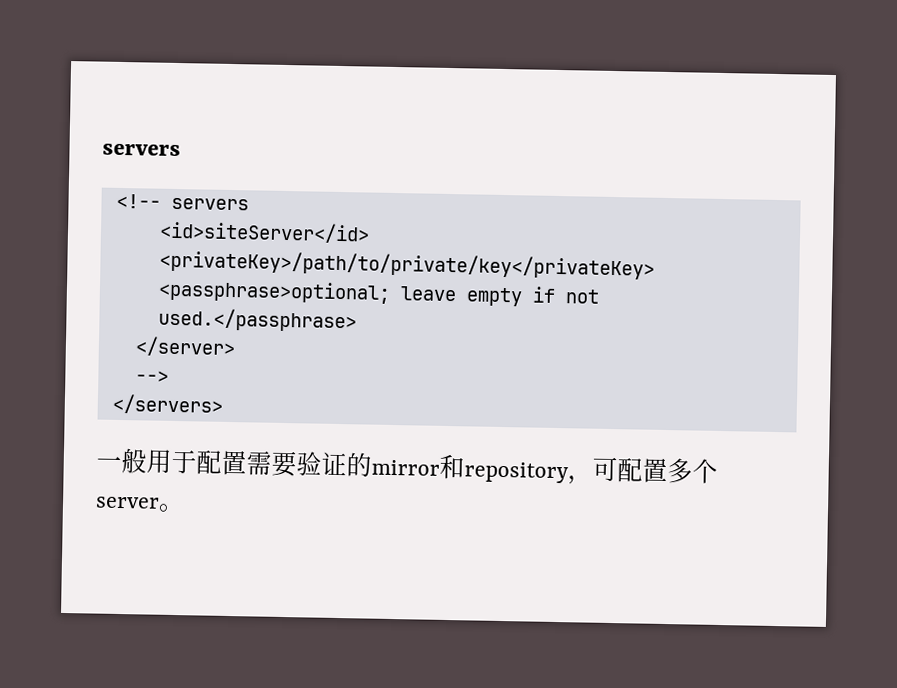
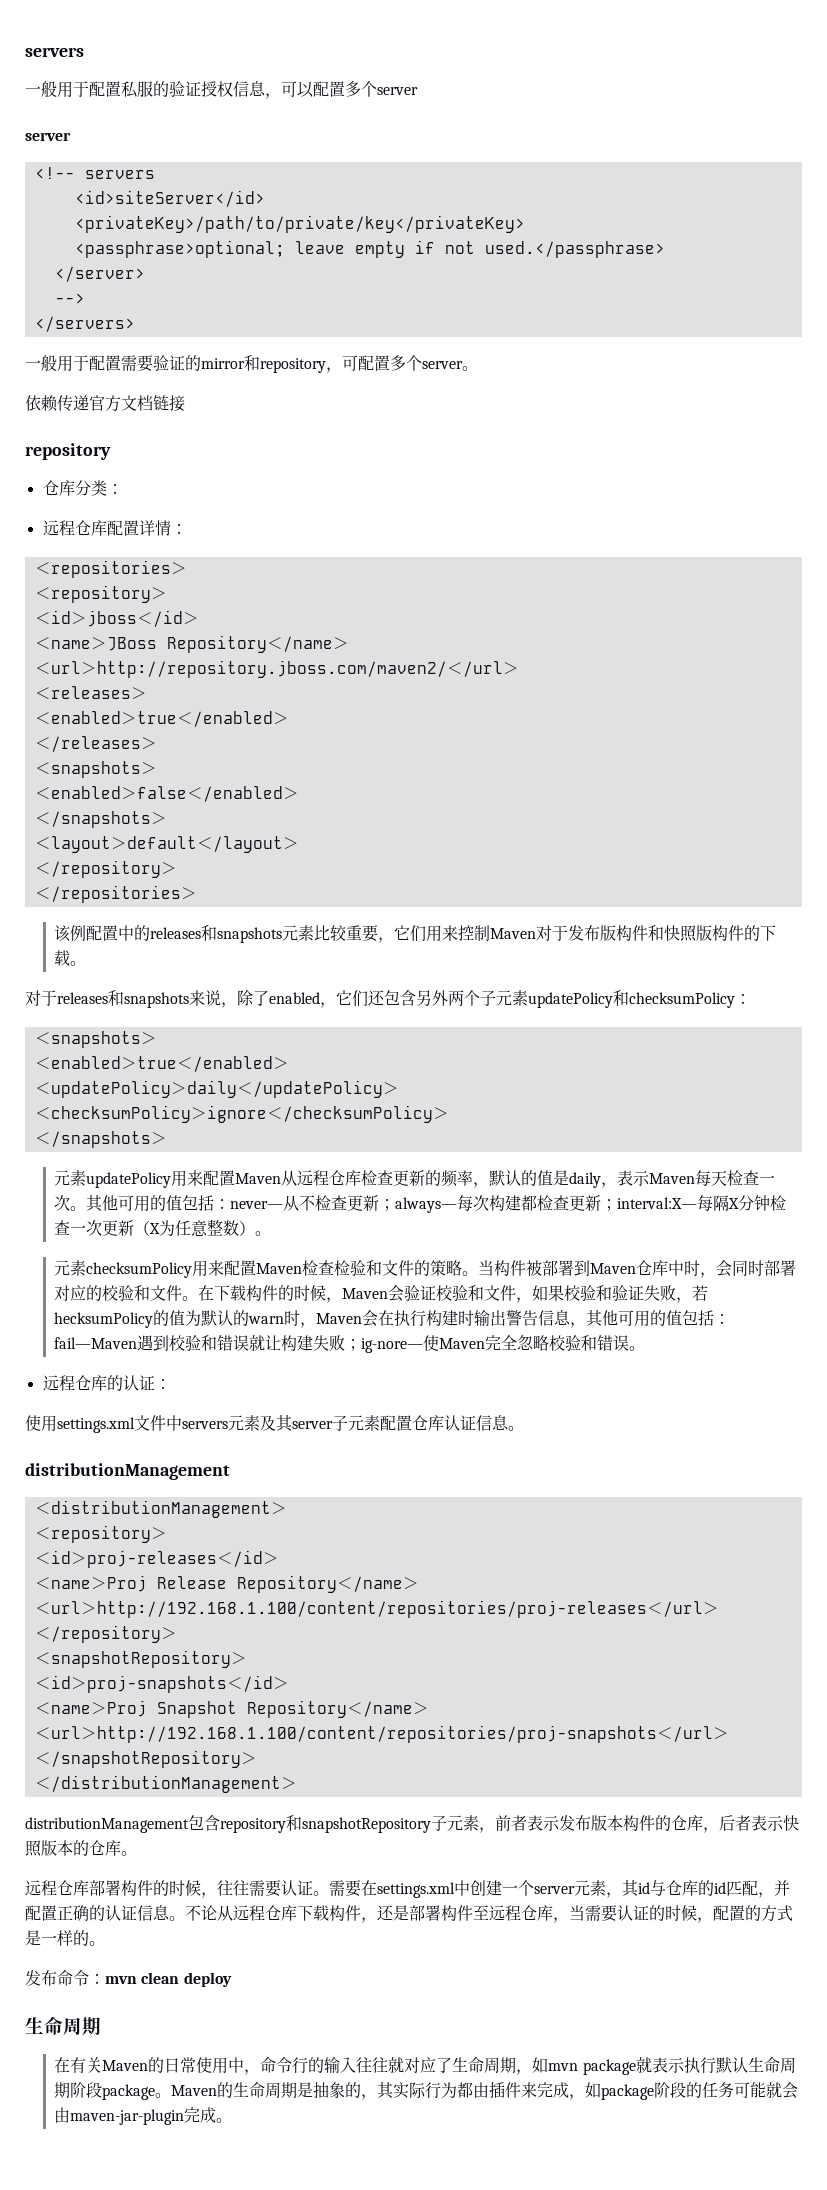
[102,143,181,157] servers -> [25,47,84,57] [25,81,418,99] [25,132,71,141] servers // 一般用于配置私服的验证授权信息，可以配置多个server // server
(185, 508) none -> [25,395,185,412] [25,443,111,460] [42,480,123,496] [42,520,187,536] [34,560,187,578] [34,585,167,603] [34,610,199,627] [34,635,349,653] [34,660,519,678] [34,686,147,699] [34,711,289,727] [34,736,157,752] [34,761,157,778] [34,786,299,802] [34,811,167,828] [34,836,299,853] [34,860,177,878] [34,885,197,903] [54,925,777,943] [54,950,87,966] [25,990,751,1008] [34,1031,157,1048] [34,1056,289,1072] [34,1080,399,1098] [34,1105,449,1123] [34,1131,167,1148] [54,1170,776,1188] [54,1195,787,1213] [54,1219,272,1237] [54,1260,797,1278] [54,1285,709,1303] [54,1310,731,1328] [54,1335,646,1353] [42,1375,171,1391] [25,1415,524,1433] [25,1463,230,1480] [34,1500,287,1518] [34,1525,167,1543] [34,1550,279,1568] [34,1575,419,1593] [34,1600,719,1618] [34,1625,177,1643] [34,1650,247,1668] [34,1675,289,1693] [34,1700,429,1718] [34,1725,729,1743] [34,1750,257,1768] [34,1775,297,1793] [25,1815,799,1833] [25,1840,137,1857] [25,1880,790,1898] [25,1905,793,1923] [25,1930,105,1946] [25,1970,232,1987] [25,2016,101,2035] [54,2057,796,2075] [54,2081,799,2100] [54,2107,233,2125] // 依赖传递官方文档链接 // repository // 仓库分类： // 远程仓库配置详情： // ＜repositories＞ // ＜repository＞ // ＜id＞jboss＜/id＞ // ＜name＞JBoss Repository＜/name＞ // ＜url＞http://repository.jboss.com/maven2/＜/url＞ // ＜releases＞ // ＜enabled＞true＜/enabled＞ // ＜/releases＞ // ＜snapshots＞ // ＜enabled＞false＜/enabled＞ // ＜/snapshots＞ // ＜layout＞default＜/layout＞ // ＜/repository＞ // ＜/repositories＞ // 该例配置中的releases和snapshots元素比较重要，它们用来控制Maven对于发布版构件和快照版构件的下载。 // 对于releases和snapshots来说，除了enabled，它们还包含另外两个子元素updatePolicy和checksumPolicy： // ＜snapshots＞ // ＜enabled＞true＜/enabled＞ // ＜updatePolicy＞daily＜/updatePolicy＞ // ＜checksumPolicy＞ignore＜/checksumPolicy＞ // ＜/snapshots＞ // 元素updatePolicy用来配置Maven从远程仓库检查更新的频率，默认的值是daily，表示Maven每天检查一次。其他可用的值包括：never—从不检查更新；always—每次构建都检查更新；interval:X—每隔X分钟检查一次更新（X为任意整数）。 // 元素checksumPolicy用来配置Maven检查检验和文件的策略。当构件被部署到Maven仓库中时，会同时部署对应的校验和文件。在下载构件的时候，Maven会验证校验和文件，如果校验和验证失败，若hecksumPolicy的值为默认的warn时，Maven会在执行构建时输出警告信息，其他可用的值包括：fail—Maven遇到校验和错误就让构建失败；ig-nore—使Maven完全忽略校验和错误。 // 远程仓库的认证： // 使用settings.xml文件中servers元素及其server子元素配置仓库认证信息。 // distributionManagement // ＜distributionManagement＞ // ＜repository＞ // ＜id＞proj-releases＜/id＞ // ＜name＞Proj Release Repository＜/name＞ // ＜url＞http://192.168.1.100/content/repositories/proj-releases＜/url＞ // ＜/repository＞ // ＜snapshotRepository＞ // ＜id＞proj-snapshots＜/id＞ // ＜name＞Proj Snapshot Repository＜/name＞ // ＜url＞http://192.168.1.100/content/repositories/proj-snapshots＜/url＞ // ＜/snapshotRepository＞ // ＜/distributionManagement＞ // distributionManagement包含repository和snapshotRepository子元素，前者表示发布版本构件的仓库，后者表示快照版本的仓库。 // 远程仓库部署构件的时候，往往需要认证。需要在settings.xml中创建一个server元素，其id与仓库的id匹配，并配置正确的认证信息。不论从远程仓库下载构件，还是部署构件至远程仓库，当需要认证的时候，配置的方式是一样的。 // 发布命令：mvn clean deploy // 生命周期 // 在有关Maven的日常使用中，命令行的输入往往就对应了生命周期，如mvn package就表示执行默认生命周期阶段package。Maven的生命周期是抽象的，其实际行为都由插件来完成，如package阶段的任务可能就会由maven-jar-plugin完成。

